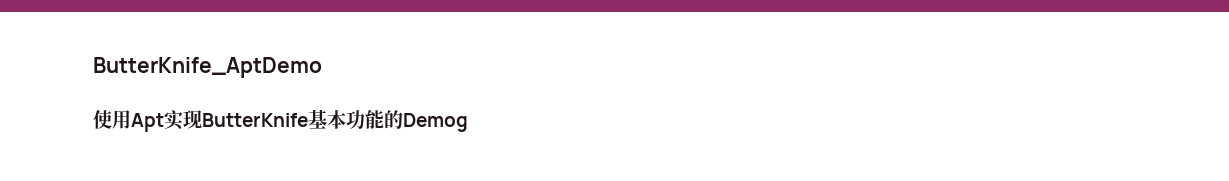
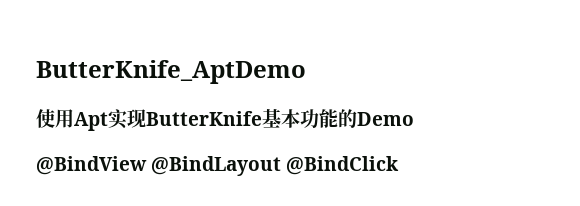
[403,113,468,132] Demog -> [357,112,414,126] [36,156,400,176] Demo // @BindView @BindLayout @BindClick

